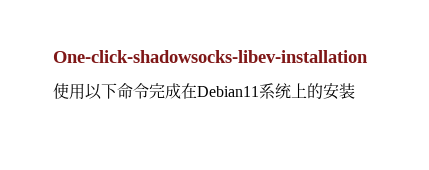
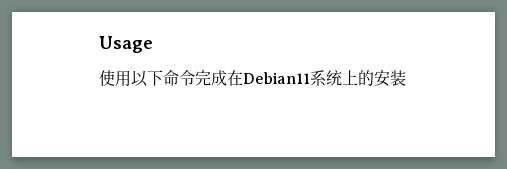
[53,50,368,63] One-click-shadowsocks-libev-installation -> [99,36,153,53] Usage

